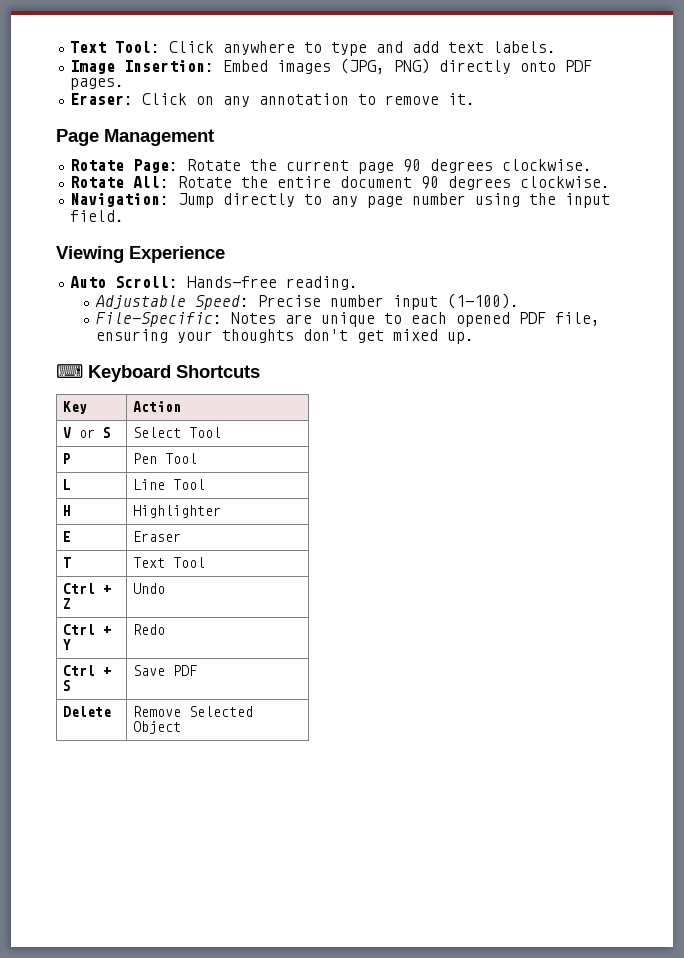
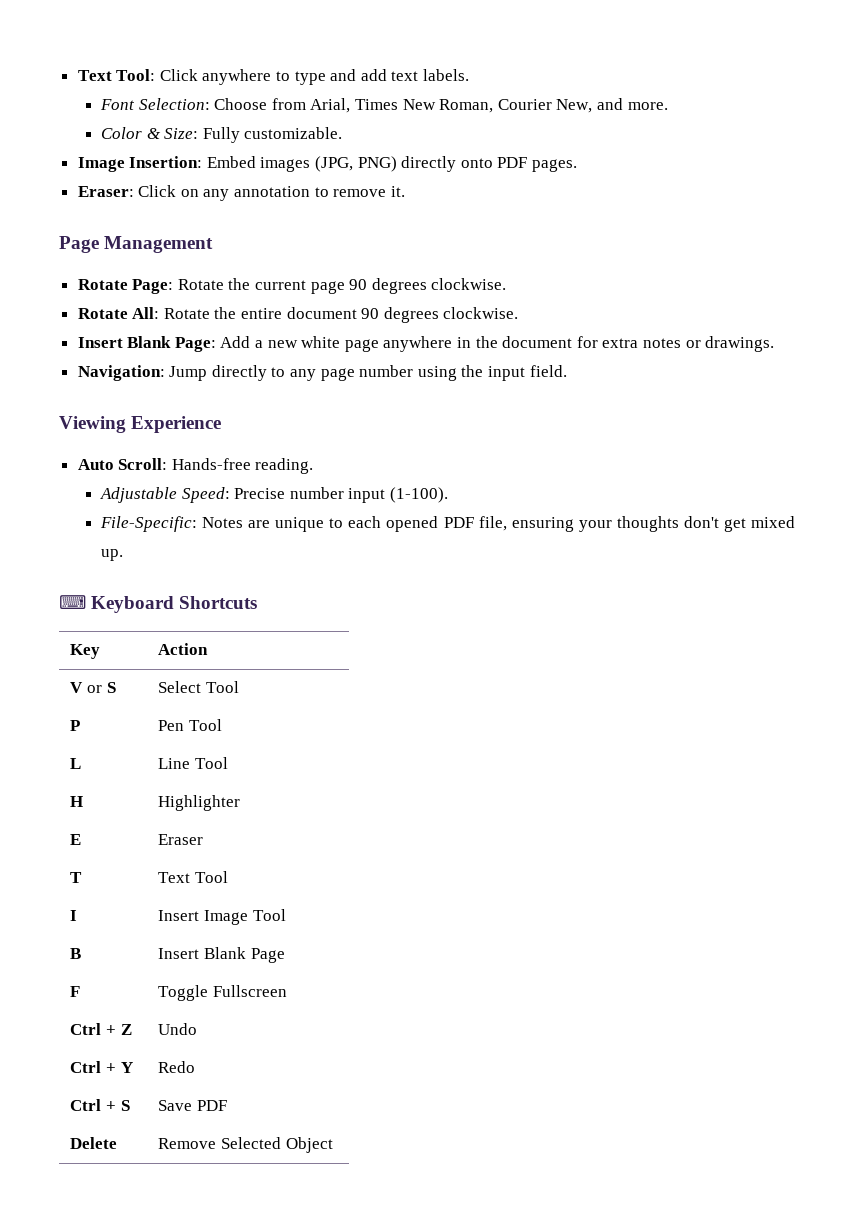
(557, 47) none -> [100,98,668,113] [101,127,343,143] // Font Selection: Choose from Arial, Times New Roman, Courier New, and more. // Color & Size: Fully customizable.
(611, 182) none -> [77,336,775,352] // Insert Blank Page: Add a new white page anywhere in the document for extra notes or drawings.
(205, 562) none -> [70,910,78,921] [158,909,286,925] [70,948,82,959] [158,947,285,963] [70,986,81,997] [158,985,288,1001] // I | Insert Image Tool // B | Insert Blank Page // F | Toggle Fullscreen

